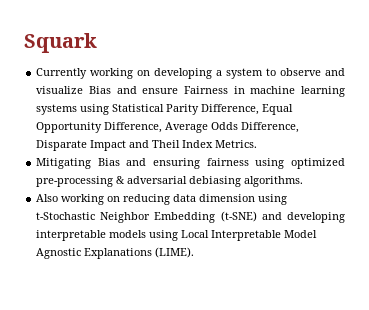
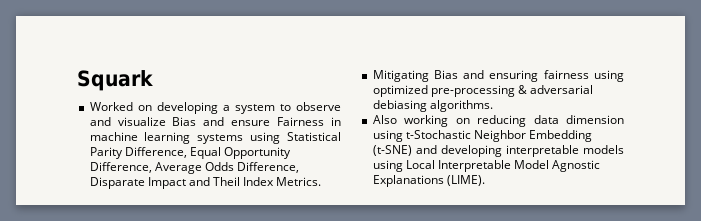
[36,68,134,79] Currently working -> [89,102,133,111] Worked

